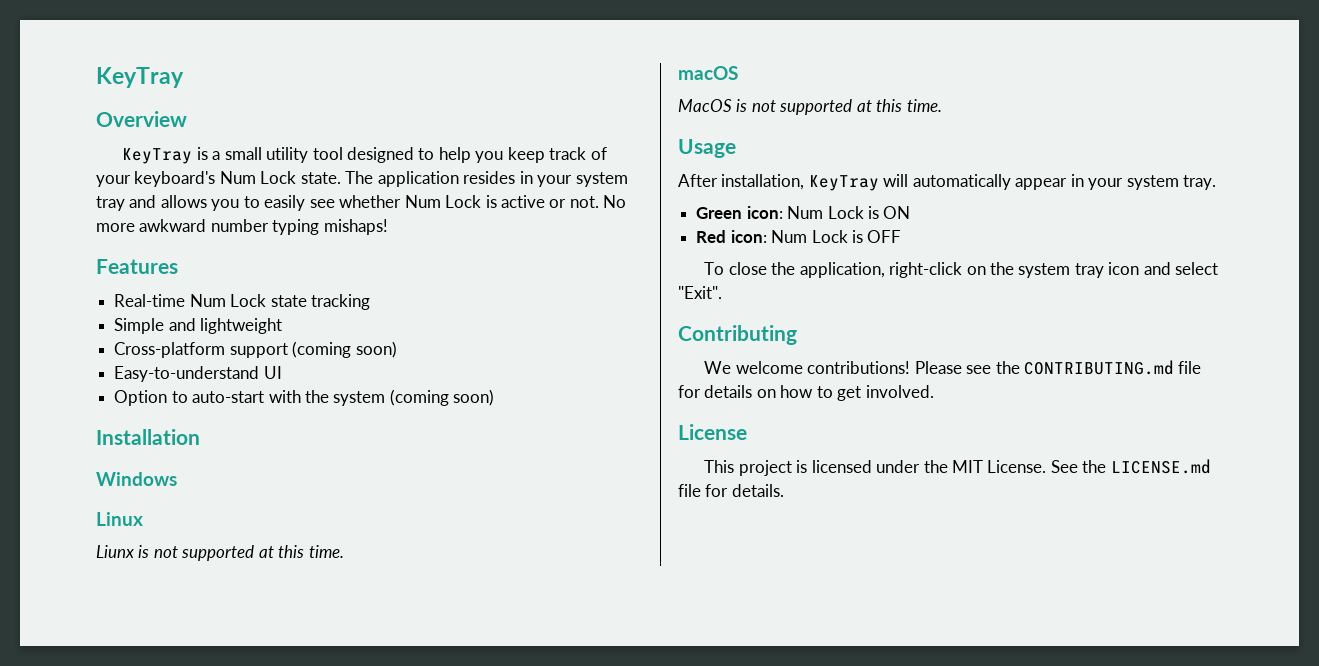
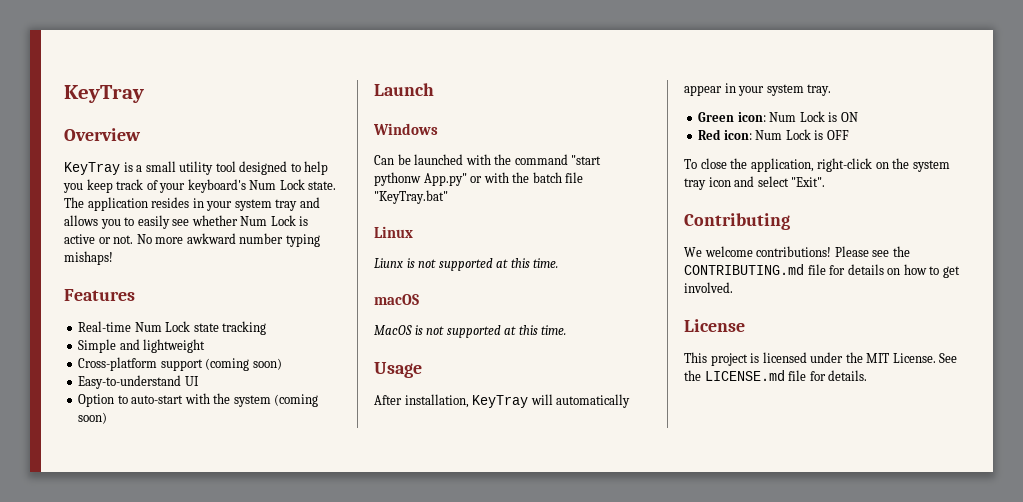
[96,429,200,445] Installation -> [374,83,434,96] Launch
(177, 479) none -> [374,154,602,165] [374,172,584,186] [374,190,448,204] // Can be launched with the command "start pythonw App.py" or with the batch file "KeyTray.bat"

